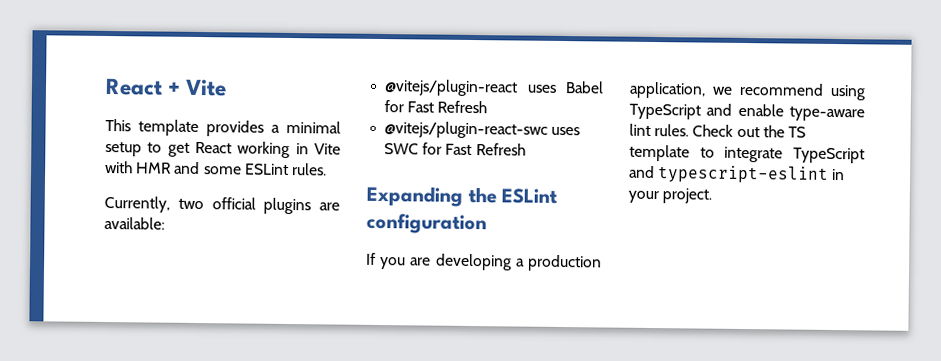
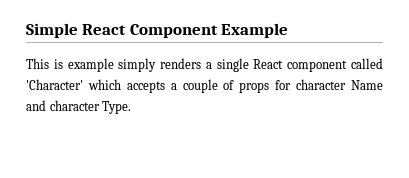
[105,77,228,97] [105,118,341,137] [105,141,341,159] [105,160,327,176] [104,195,340,215] [104,216,165,230] [384,79,604,97] [384,100,488,114] [384,121,581,139] [384,142,526,156] [366,185,559,207] [366,212,487,235] [366,252,602,272] [629,81,866,101] [629,103,865,122] [629,123,806,138] [629,144,866,164] [629,165,846,184] [628,188,713,204] React + Vite // This template provides a minimal setup to get React working in Vite with HMR and some ESLint rules. // Currently, two official plugins are available: // @vitejs/plugin-react uses Babel for Fast Refresh // @vitejs/plugin-react-swc uses SWC for Fast Refresh // Expanding the ESLint configuration // If you are developing a production application, we recommend using TypeScript and enable type-aware lint rules. Check out the TS template to integrate TypeScript and typescript-eslint in your project. -> [26,23,289,38] [26,58,383,72] [26,79,383,93] [26,100,132,114] Simple React Component Example // This is example simply renders a single React component called 'Character' which accepts a couple of props for character Name and character Type.

